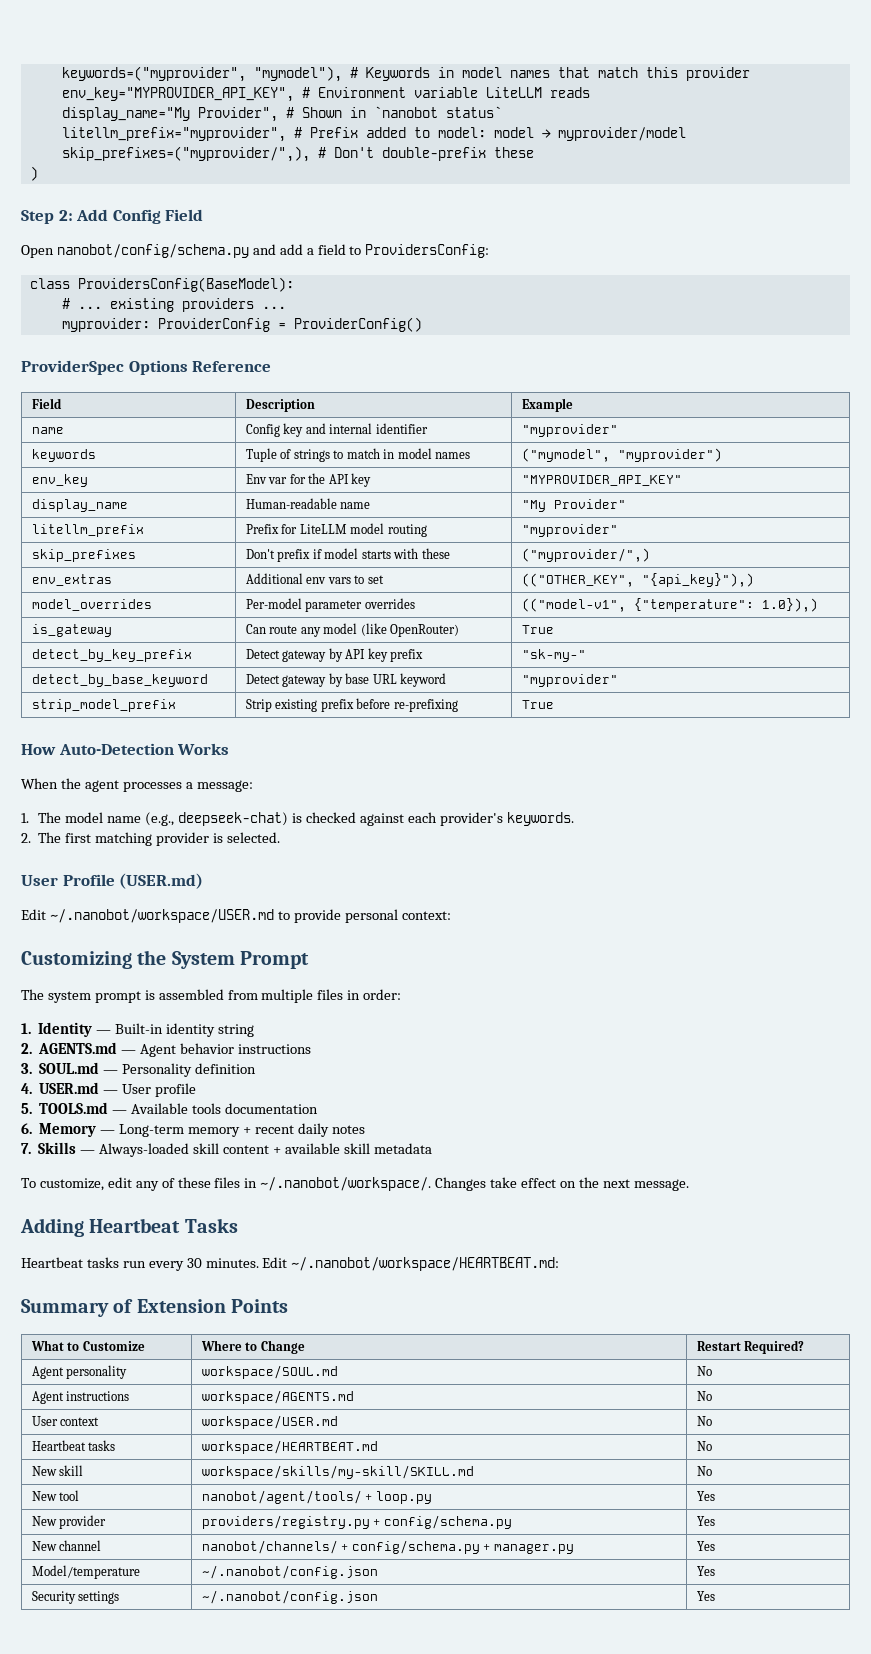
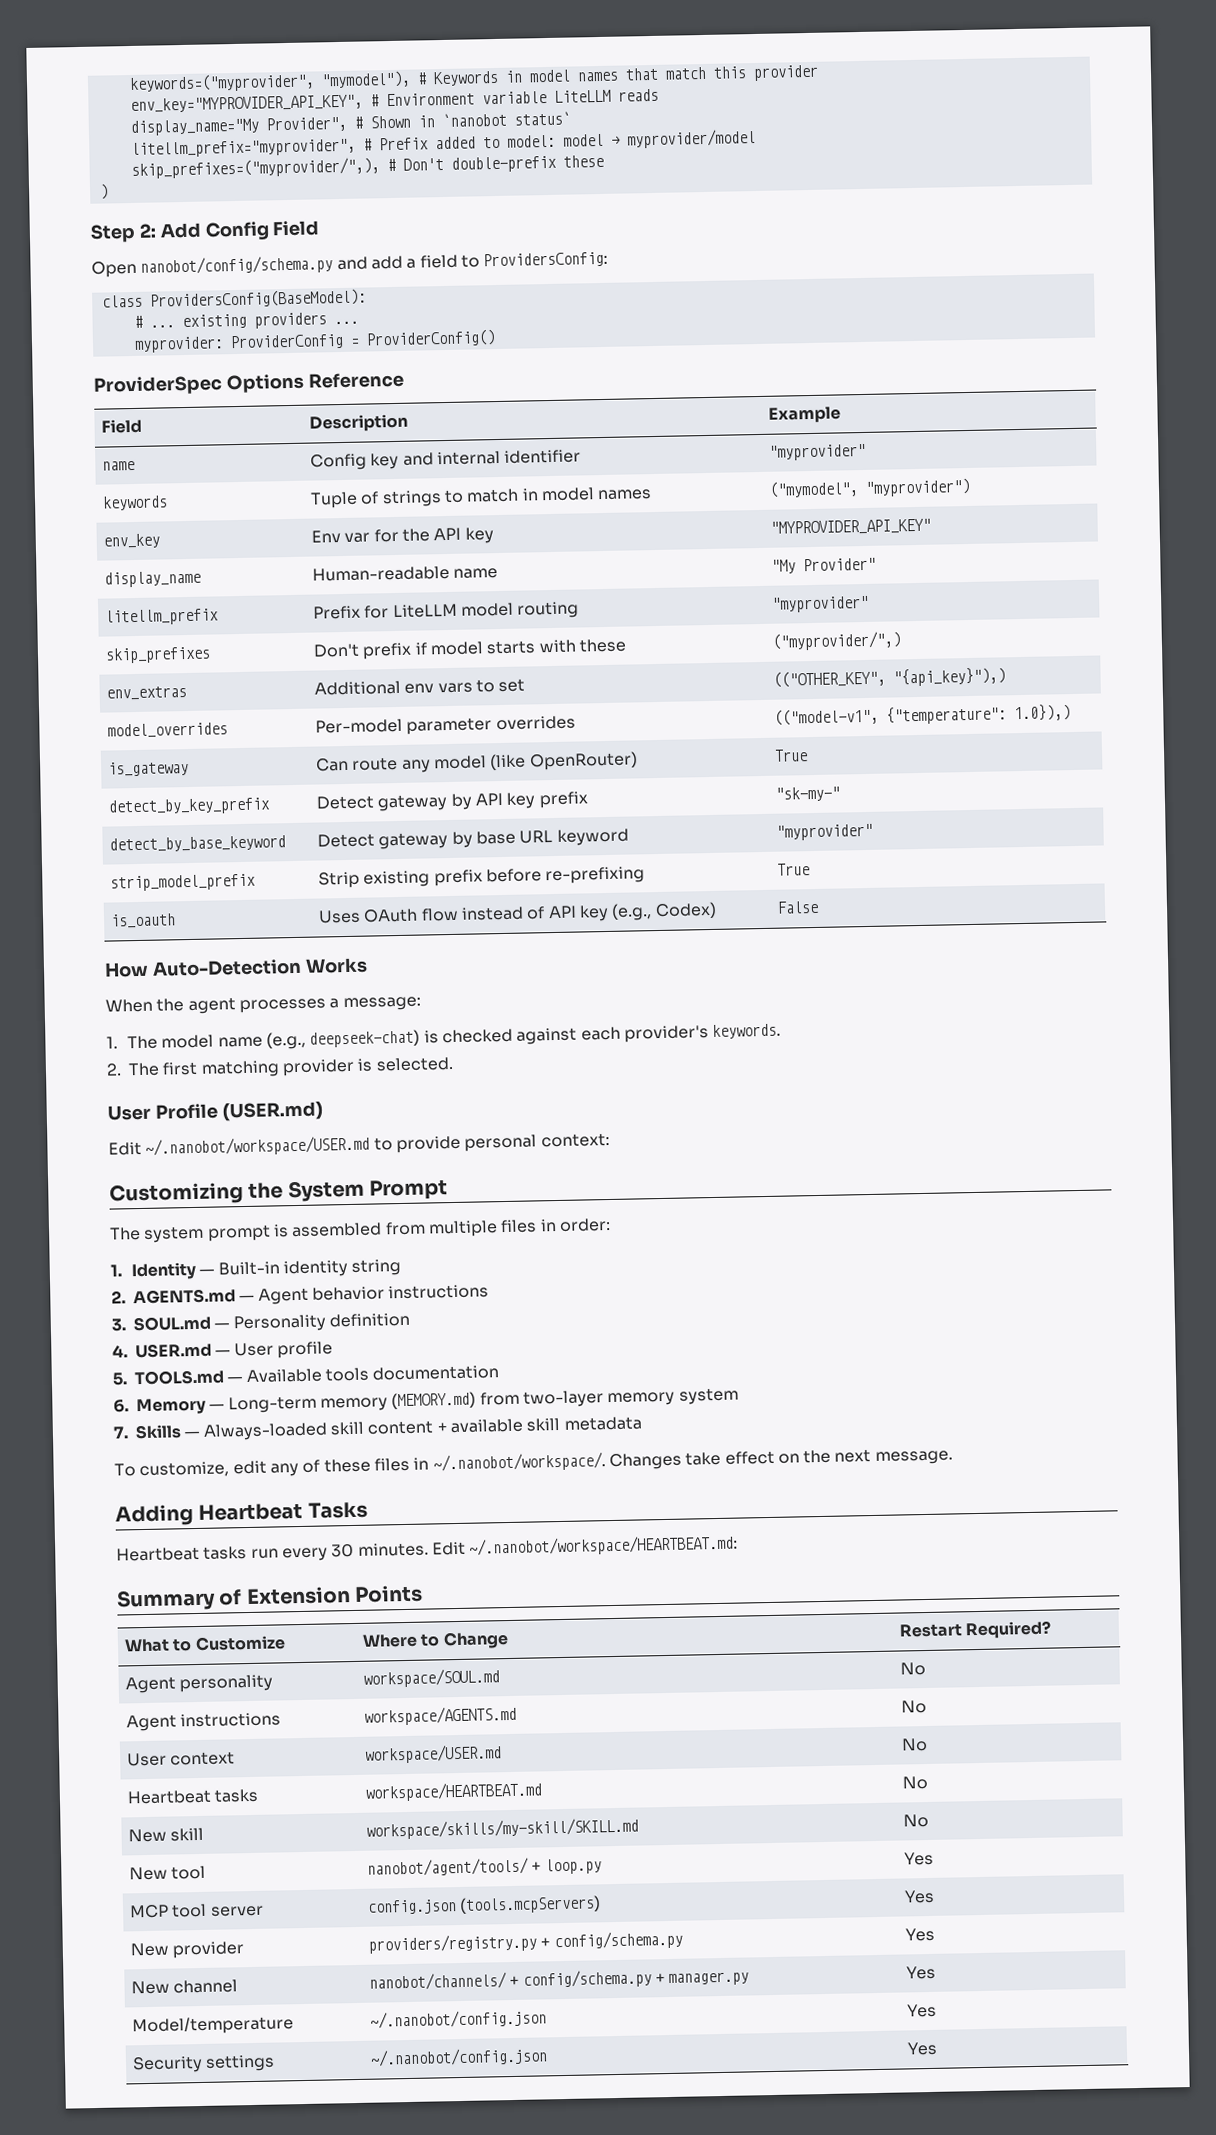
(554, 704) none -> [110,913,177,929] [318,901,717,924] [777,900,820,914] // is_oauth | Uses OAuth flow instead of API key (e.g., Codex) | False
[242,1123,365,1137] + recent daily notes -> [391,1387,739,1410] (MEMORY.md) from two-layer memory system
(715, 1496) none -> [129,1903,264,1919] [367,1895,602,1915] [904,1889,936,1904] // MCP tool server | config.json (tools.mcpServers) | Yes

